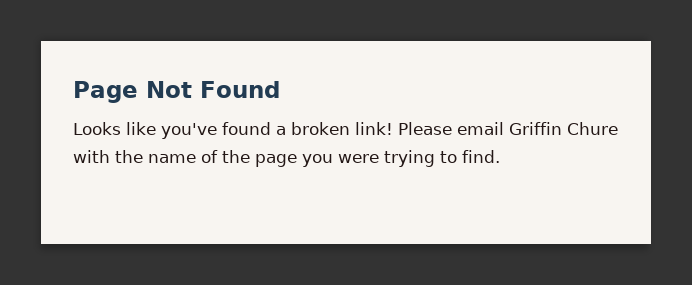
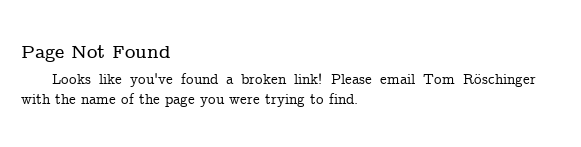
[509,122,618,135] Griffin Chure -> [422,74,536,87] Tom Röschinger

